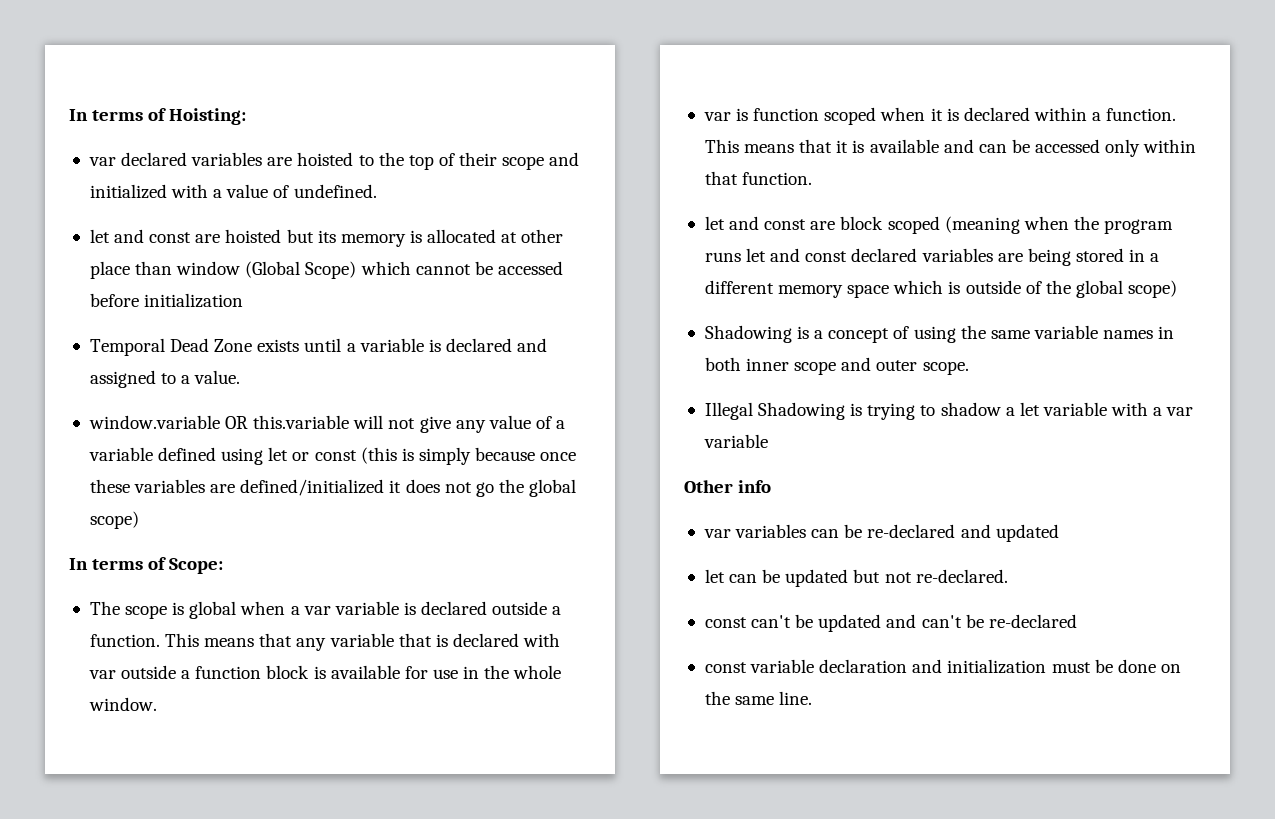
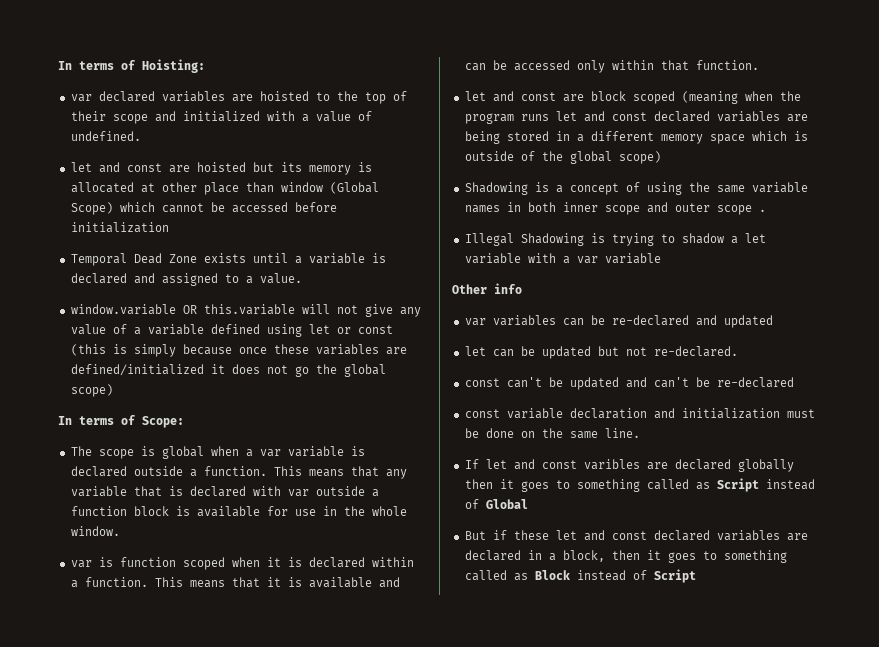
[922,361,969,375] scope. -> [716,205,766,215] scope .
(813, 698) none -> [464,459,794,472] [464,478,815,492] [464,499,528,509] [464,530,808,541] [464,550,787,563] [464,569,696,583] // If let and const varibles are declared globally then it goes to something called as Script instead of Global // But if these let and const declared variables are declared in a block, then it goes to something called as Block instead of Script

